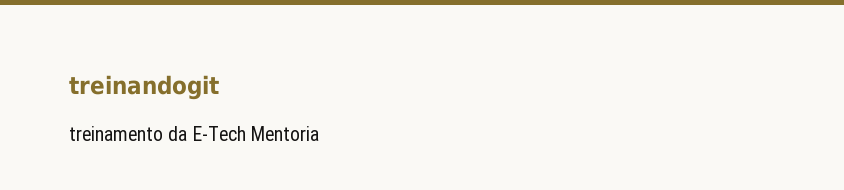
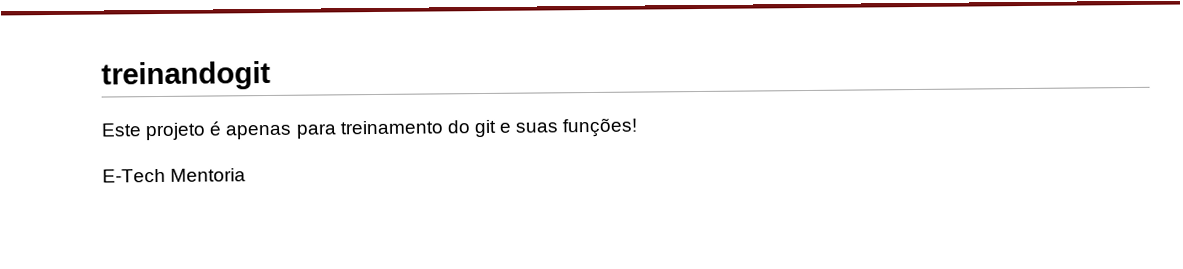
[69,126,188,141] treinamento da -> [101,117,639,141] Este projeto é apenas para treinamento do git e suas funções! //

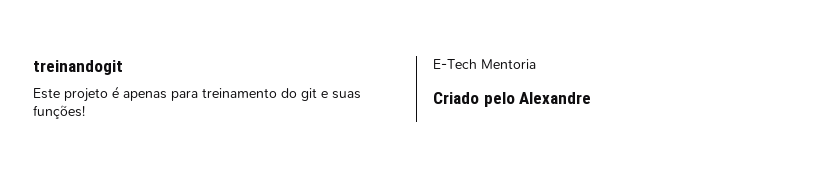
(247, 175) none -> [433,92,592,107] // Criado pelo Alexandre

